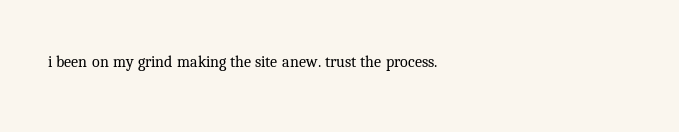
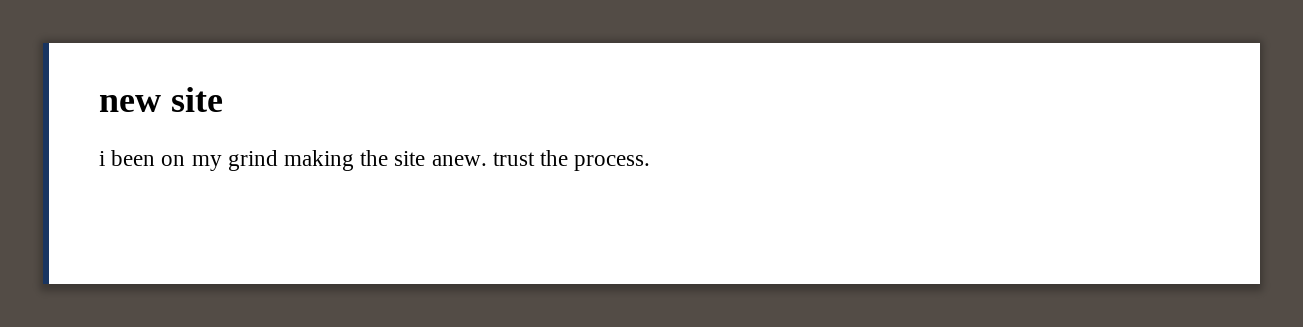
(48, 61) none -> [99,87,223,112] new site //

